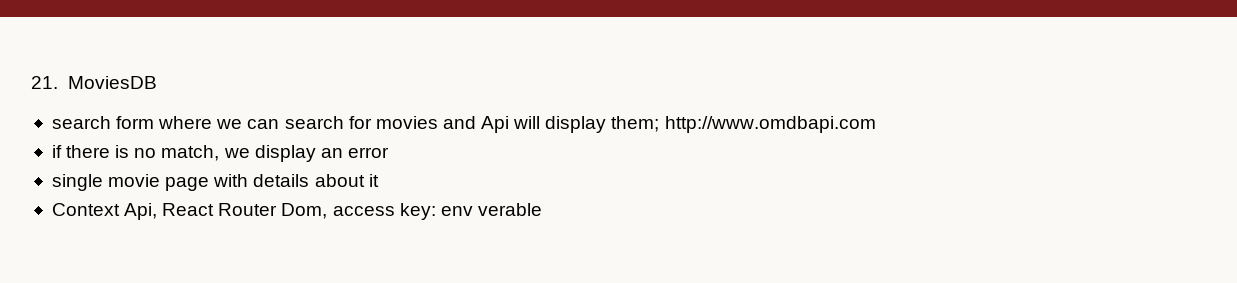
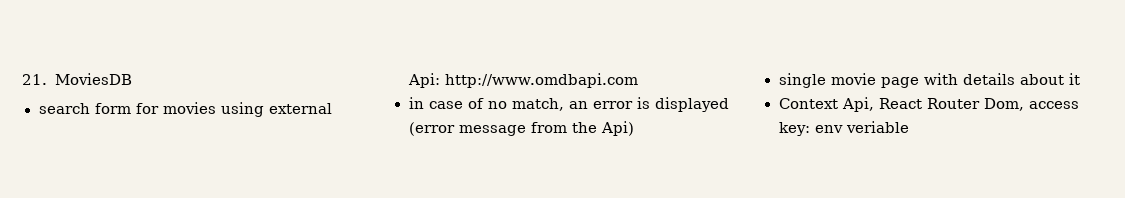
[158,116,876,133] [51,145,389,162] where we can search for movies and Api will display them; http://www.omdbapi.com // if there is no match, we display an error -> [135,102,332,117] [407,73,639,88] [408,97,729,112] [408,121,634,136] for movies using external Api: http://www.omdbapi.com // in case of no match, an error is displayed (error message from the Api)
[477,203,542,216] verable -> [845,121,909,133] veriable

